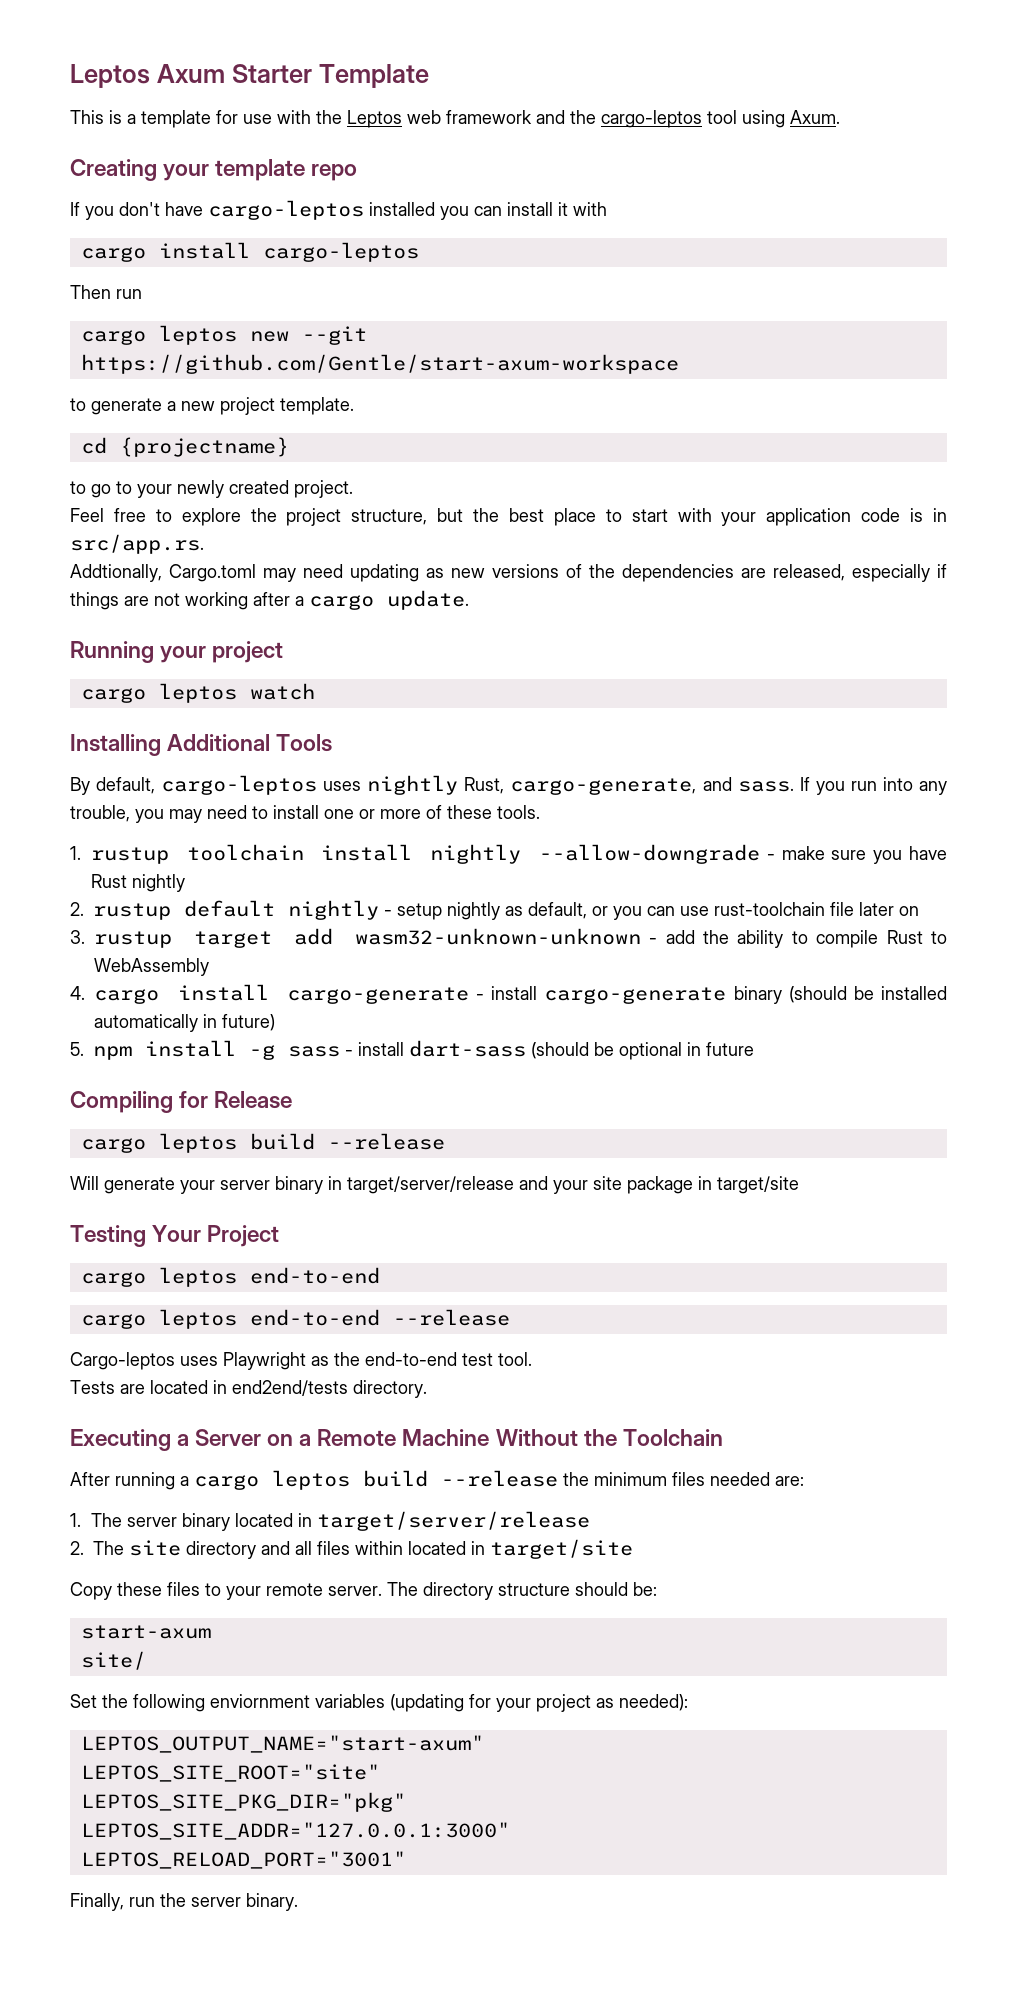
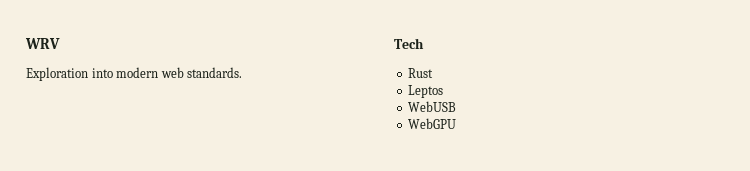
[70,64,429,88] [70,110,840,128] [70,159,358,181] [70,200,607,220] [80,242,419,262] [70,285,142,299] [80,325,367,345] [80,354,679,374] [70,397,354,415] [80,437,289,457] [70,480,353,498] [70,508,948,526] [70,534,204,554] [70,564,947,582] [70,590,469,610] [70,641,284,663] [80,683,315,703] [70,734,333,756] [70,775,948,795] [70,805,540,823] [70,844,948,864] [90,874,185,892] [70,900,919,920] [70,928,948,948] [94,958,209,976] [70,984,948,1004] [94,1014,275,1032] [70,1040,754,1060] [70,1091,293,1113] [80,1133,445,1153] [70,1176,799,1194] [70,1225,280,1247] [80,1267,380,1287] [80,1309,510,1329] [70,1352,532,1370] [70,1380,427,1398] [70,1429,723,1451] [70,1470,804,1490] [70,1511,590,1531] [70,1539,633,1559] [70,1582,657,1600] [80,1625,211,1639] [80,1651,146,1670] [70,1694,688,1712] [80,1735,484,1753] [80,1764,380,1782] [80,1792,406,1812] [80,1822,510,1840] [80,1851,406,1869] [70,1893,298,1911] Leptos Axum Starter Template // This is a template for use with the Leptos web framework and the cargo-leptos tool using Axum. // Creating your template repo // If you don't have cargo-leptos installed you can install it with // cargo install cargo-leptos // Then run // cargo leptos new --git https://github.com/Gentle/start-axum-workspace // to generate a new project template. // cd {projectname} // to go to your newly created project. // Feel free to explore the project structure, but the best place to start with your application code is in src/app.rs. // Addtionally, Cargo.toml may need updating as new versions of the dependencies are released, especially if things are not working after a cargo update. // Running your project // cargo leptos watch // Installing Additional Tools // By default, cargo-leptos uses nightly Rust, cargo-generate, and sass. If you run into any trouble, you may need to install one or more of these tools. // 1. rustup toolchain install nightly --allow-downgrade - make sure you have Rust nightly // 2. rustup default nightly - setup nightly as default, or you can use rust-toolchain file later on // 3. rustup target add wasm32-unknown-unknown - add the ability to compile Rust to WebAssembly // 4. cargo install cargo-generate - install cargo-generate binary (should be installed automatically in future) // 5. npm install -g sass - install dart-sass (should be optional in future // Compiling for Release // cargo leptos build --release // Will generate your server binary in target/server/release and your site package in target/site // Testing Your Project // cargo leptos end-to-end // cargo leptos end-to-end --release // Cargo-leptos uses Playwright as the end-to-end test tool. // Tests are located in end2end/tests directory. // Executing a Server on a Remote Machine Without the Toolchain // After running a cargo leptos build --release the minimum files needed are: // 1. The server binary located in target/server/release // 2. The site directory and all files within located in target/site // Copy these files to your remote server. The directory structure should be: // start-axum // site/ // Set the following enviornment variables (updating for your project as needed): // LEPTOS_OUTPUT_NAME="start-axum" // LEPTOS_SITE_ROOT="site" // LEPTOS_SITE_PKG_DIR="pkg" // LEPTOS_SITE_ADDR="127.0.0.1:3000" // LEPTOS_RELOAD_PORT="3001" // Finally, run the server binary. -> [25,38,60,49] [26,67,243,81] [394,38,424,49] [408,68,434,78] [408,85,444,98] [408,101,457,112] [408,118,457,129] WRV // Exploration into modern web standards. // Tech // Rust // Leptos // WebUSB // WebGPU

